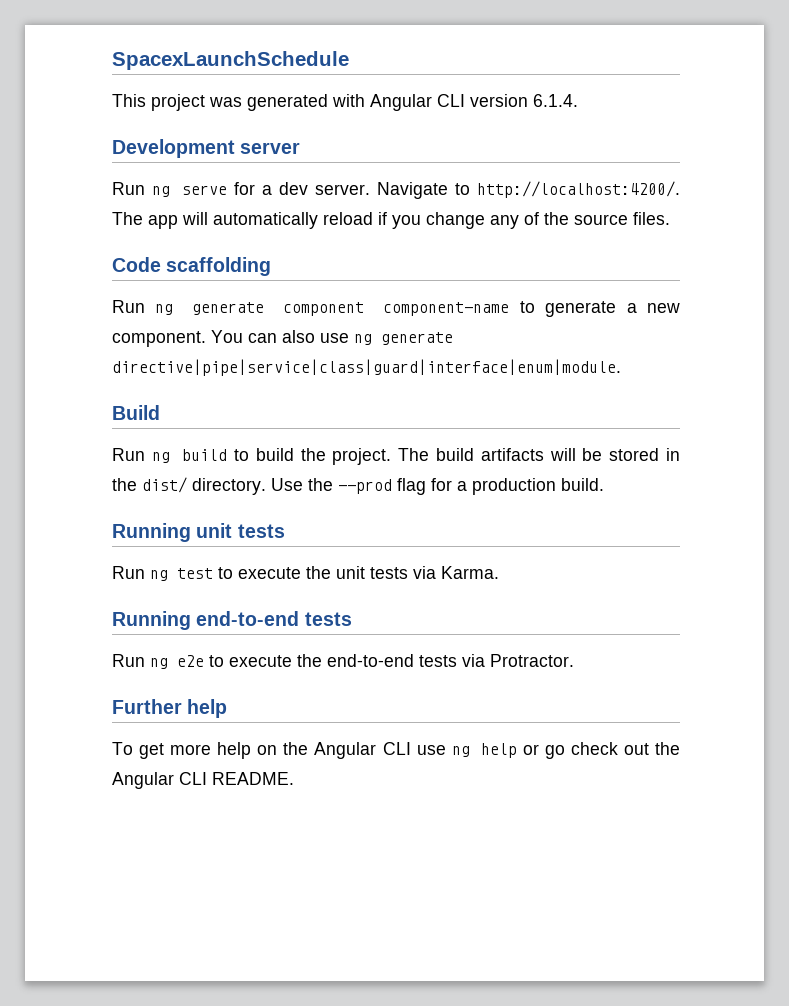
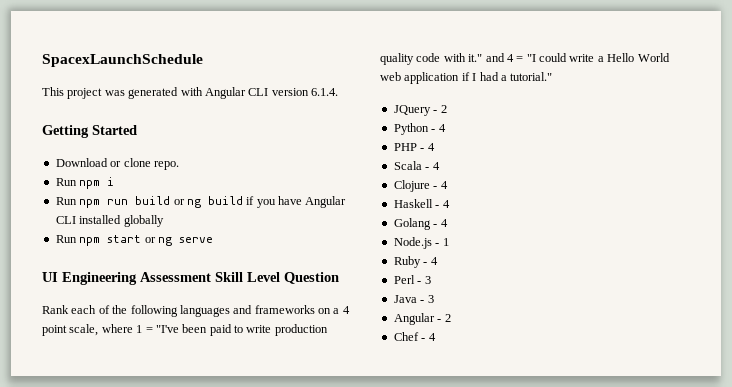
[112,139,301,158] [112,181,680,199] [112,212,670,229] [112,257,272,276] [112,300,681,317] [112,330,453,347] [112,359,621,376] [112,405,160,420] [112,448,680,465] [112,477,604,495] [112,523,285,542] [112,566,499,581] [112,611,352,630] [112,654,574,669] [112,699,228,718] [112,742,680,759] [112,772,294,789] Development server // Run ng serve for a dev server. Navigate to http://localhost:4200/. The app will automatically reload if you change any of the source files. // Code scaffolding // Run ng generate component component-name to generate a new component. You can also use ng generate directive|pipe|service|class|guard|interface|enum|module. // Build // Run ng build to build the project. The build artifacts will be stored in the dist/ directory. Use the --prod flag for a production build. // Running unit tests // Run ng test to execute the unit tests via Karma. // Running end-to-end tests // Run ng e2e to execute the end-to-end tests via Protractor. // Further help // To get more help on the Angular CLI use ng help or go check out the Angular CLI README. -> [42,125,137,138] [55,158,179,170] [55,177,115,189] [55,196,347,208] [55,215,164,227] [55,235,213,246] [42,272,339,285] [42,305,350,317] [42,324,328,336] [380,53,670,65] [380,72,553,84] [393,105,447,116] [393,123,446,135] [393,143,435,151] [393,161,440,170] [393,180,448,192] [393,199,450,208] [393,218,448,230] [393,237,449,249] [393,256,438,268] [393,275,431,284] [393,295,434,303] [393,313,451,325] [393,332,436,341] Getting Started // Download or clone repo. // Run npm i // Run npm run build or ng build if you have Angular CLI installed globally // Run npm start or ng serve // UI Engineering Assessment Skill Level Question // Rank each of the following languages and frameworks on a 4 point scale, where 1 = "I've been paid to write production quality code with it." and 4 = "I could write a Hello World web application if I had a tutorial." // JQuery - 2 // Python - 4 // PHP - 4 // Scala - 4 // Clojure - 4 // Haskell - 4 // Golang - 4 // Node.js - 1 // Ruby - 4 // Perl - 3 // Java - 3 // Angular - 2 // Chef - 4

